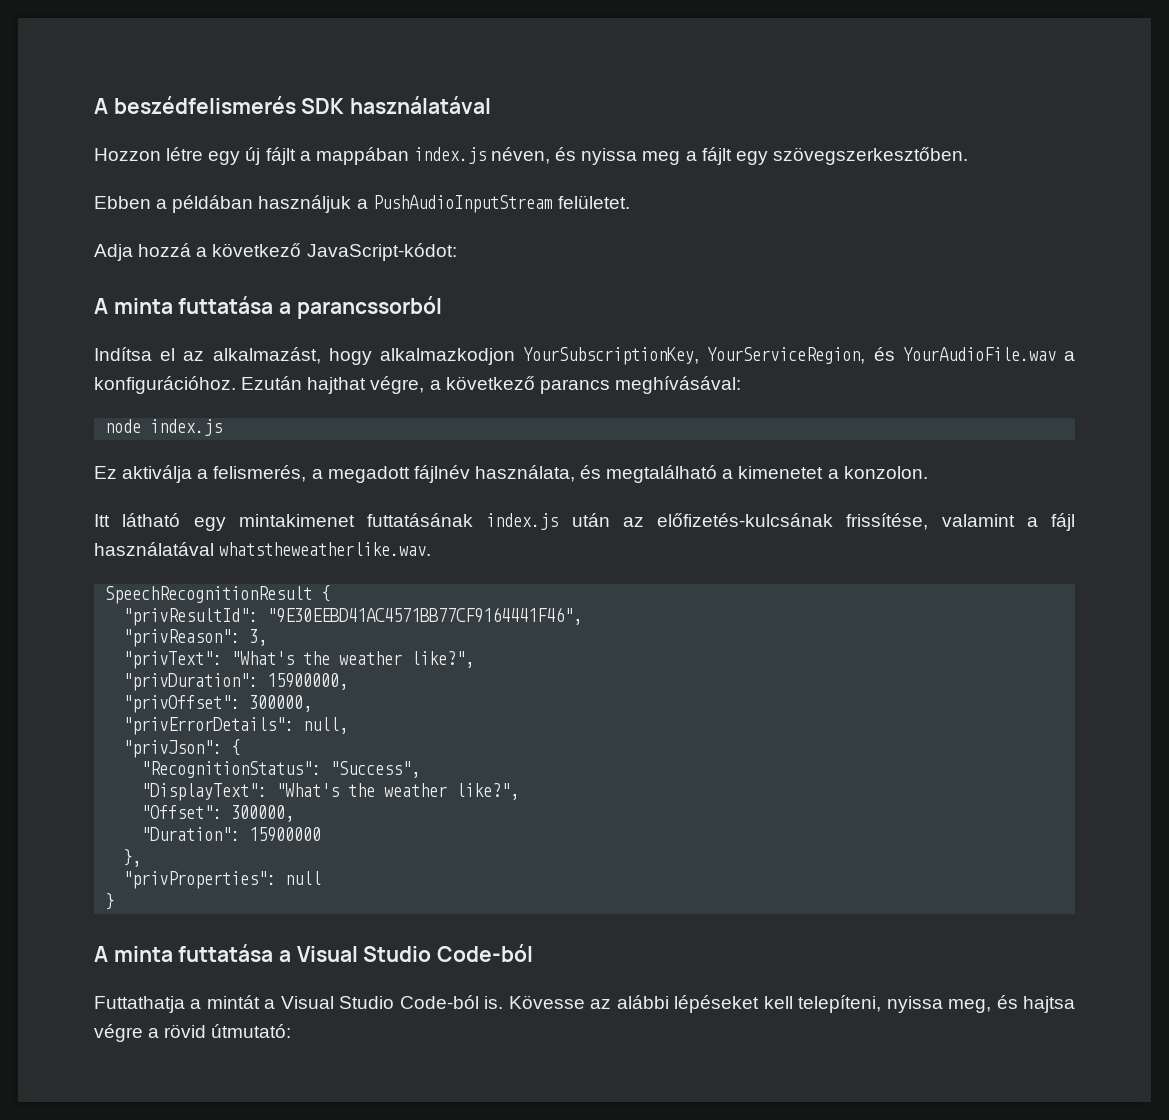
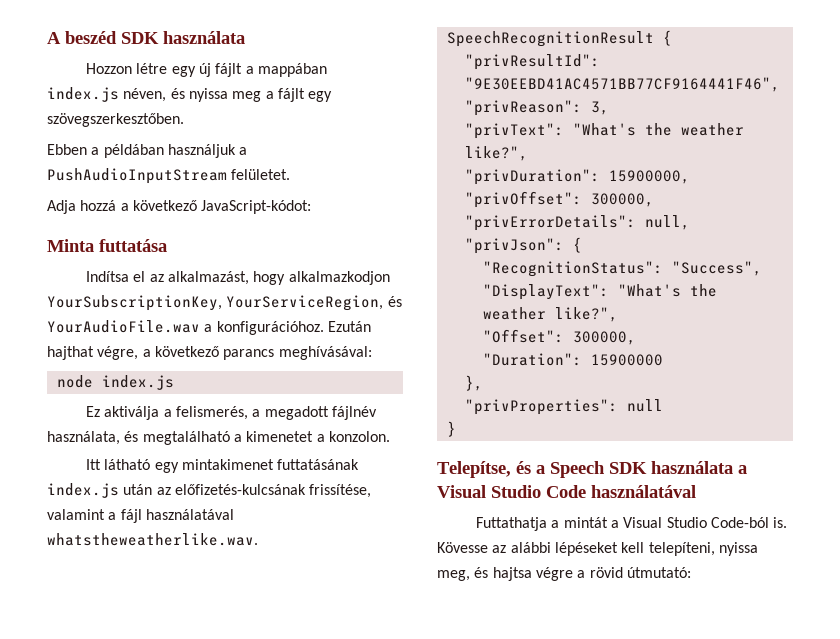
[94,96,492,114] A beszédfelismerés SDK használatával -> [47,31,245,44] A beszéd SDK használata
[94,296,442,319] A minta futtatása a parancssorból -> [47,239,167,252] Minta futtatása
[94,944,534,962] A minta futtatása a Visual Studio Code-ból -> [437,461,747,478] [437,485,696,498] Telepítse, és a Speech SDK használata a Visual Studio Code használatával

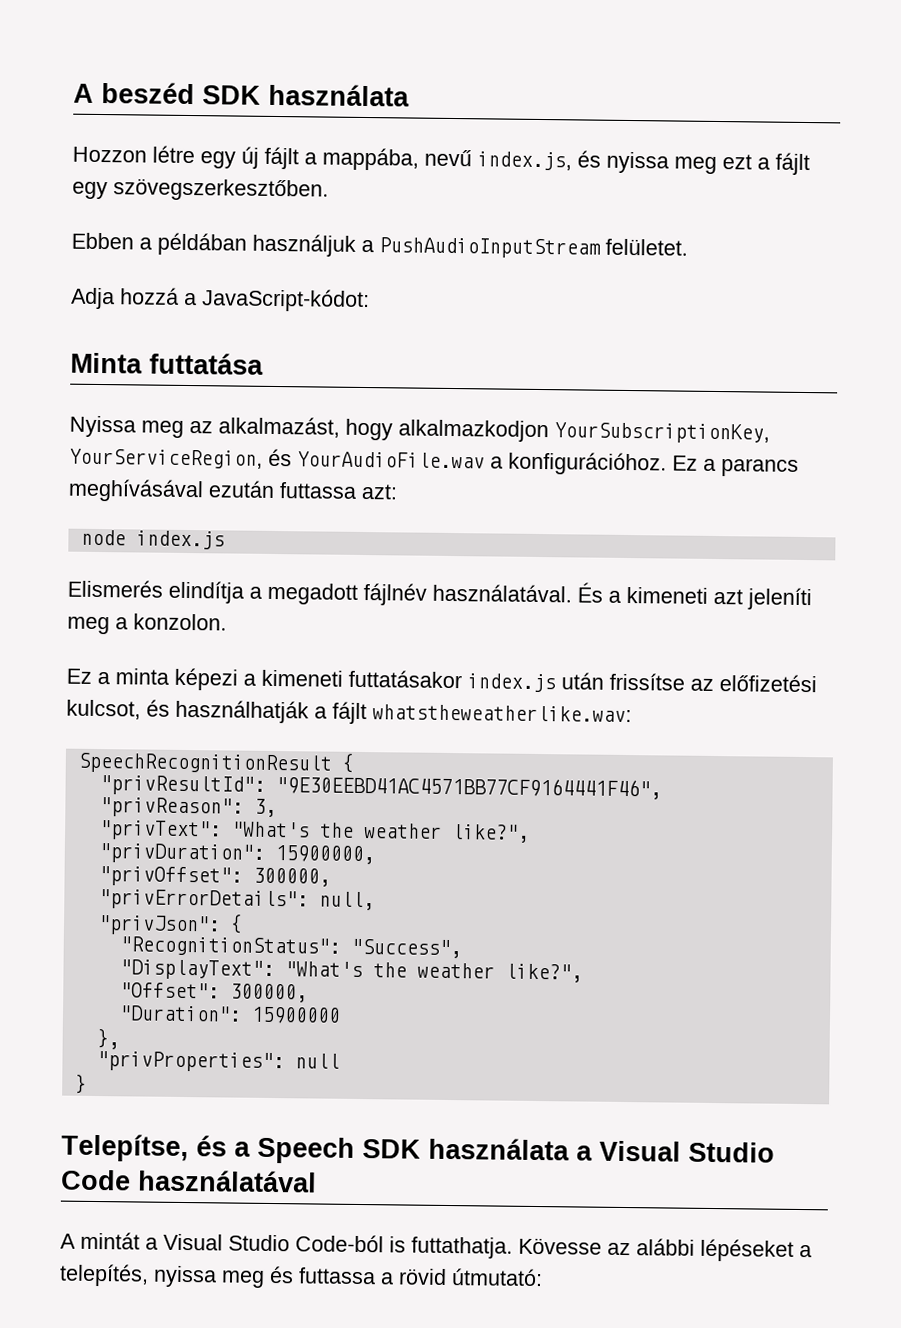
[258,63,328,77] [47,87,167,102] mappában index.js néven, -> [322,147,572,171] mappába, nevű index.js,
(262, 96) none -> [722,154,752,170] ezt
[132,200,197,211] következő -> (197, 299) none
[86,271,146,282] Indítsa el -> [69,415,184,438] Nyissa meg
[327,321,371,332] [47,346,372,360] [56,375,174,390] [86,406,378,420] [47,431,390,445] [86,459,360,473] [47,483,372,498] [47,509,234,523] [47,533,258,546] Ezután hajthat végre, a következő parancs meghívásával: // node index.js // Ez aktiválja a felismerés, a megadott fájlnév használata, és megtalálható a kimenetet a konzolon. // Itt látható egy mintakimenet futtatásának index.js után az előfizetés-kulcsának frissítése, valamint a fájl használatával whatstheweatherlike.wav. -> [672,455,799,477] [68,478,398,503] [80,529,225,550] [67,579,812,611] [67,613,227,635] [66,667,817,693] [66,699,632,725] Ez a parancs meghívásával ezután futtassa azt: // node index.js // Elismerés elindítja a megadott fájlnév használatával. És a kimeneti azt jeleníti meg a konzolon. // Ez a minta képezi a kimeneti futtatásakor index.js után frissítse az előfizetési kulcsot, és használhatják a fájlt whatstheweatherlike.wav:
[476,517,560,531] Futtathatja a -> [60,1233,76,1249] A
[773,517,788,528] is. -> [389,1236,513,1259] is futtathatja.
[621,542,758,556] [437,567,573,581] kell telepíteni, nyissa meg, és hajtsa végre -> [799,1244,812,1258] [59,1263,376,1288] a telepítés, nyissa meg és futtassa

